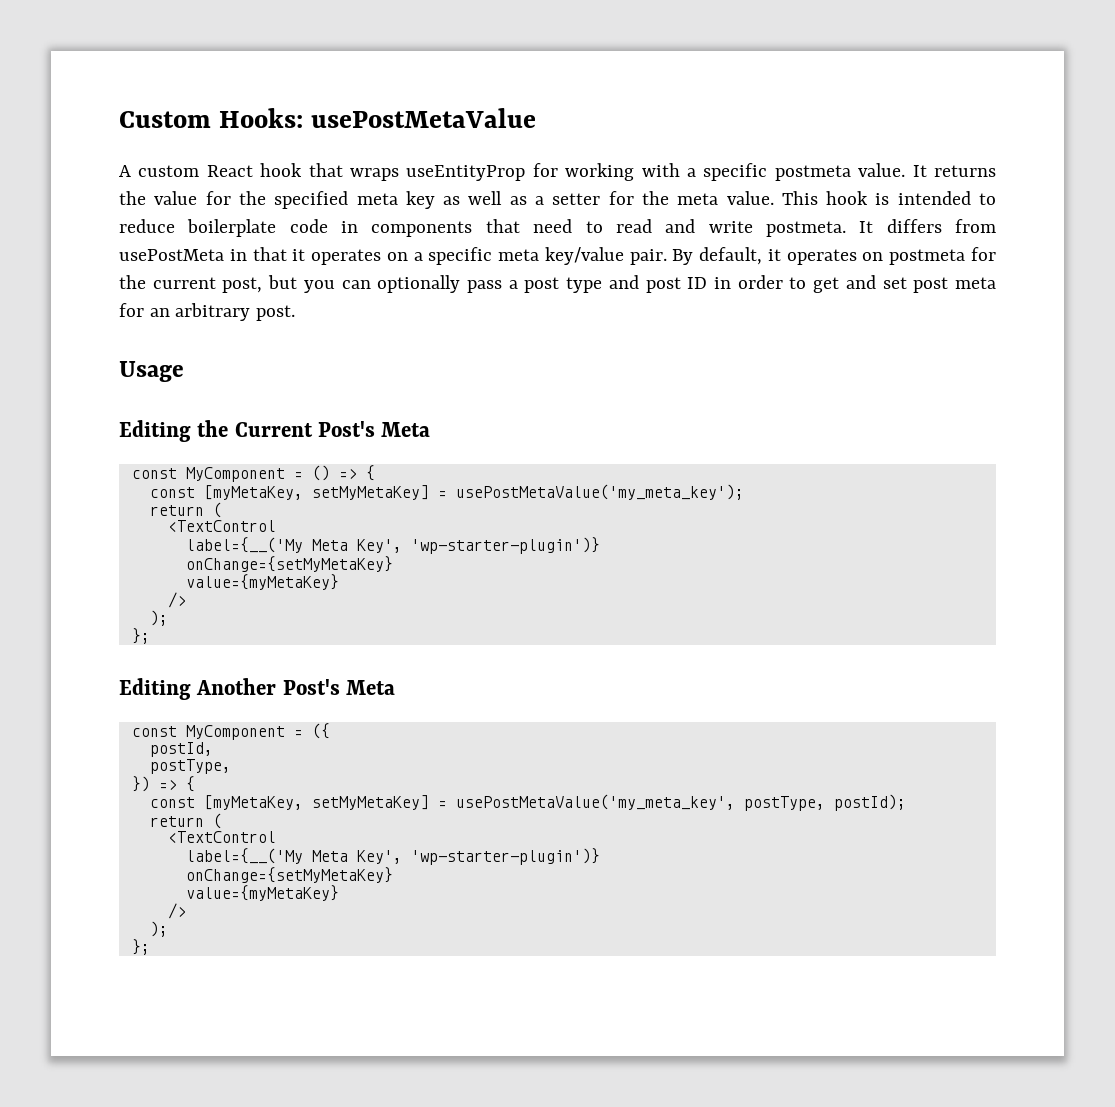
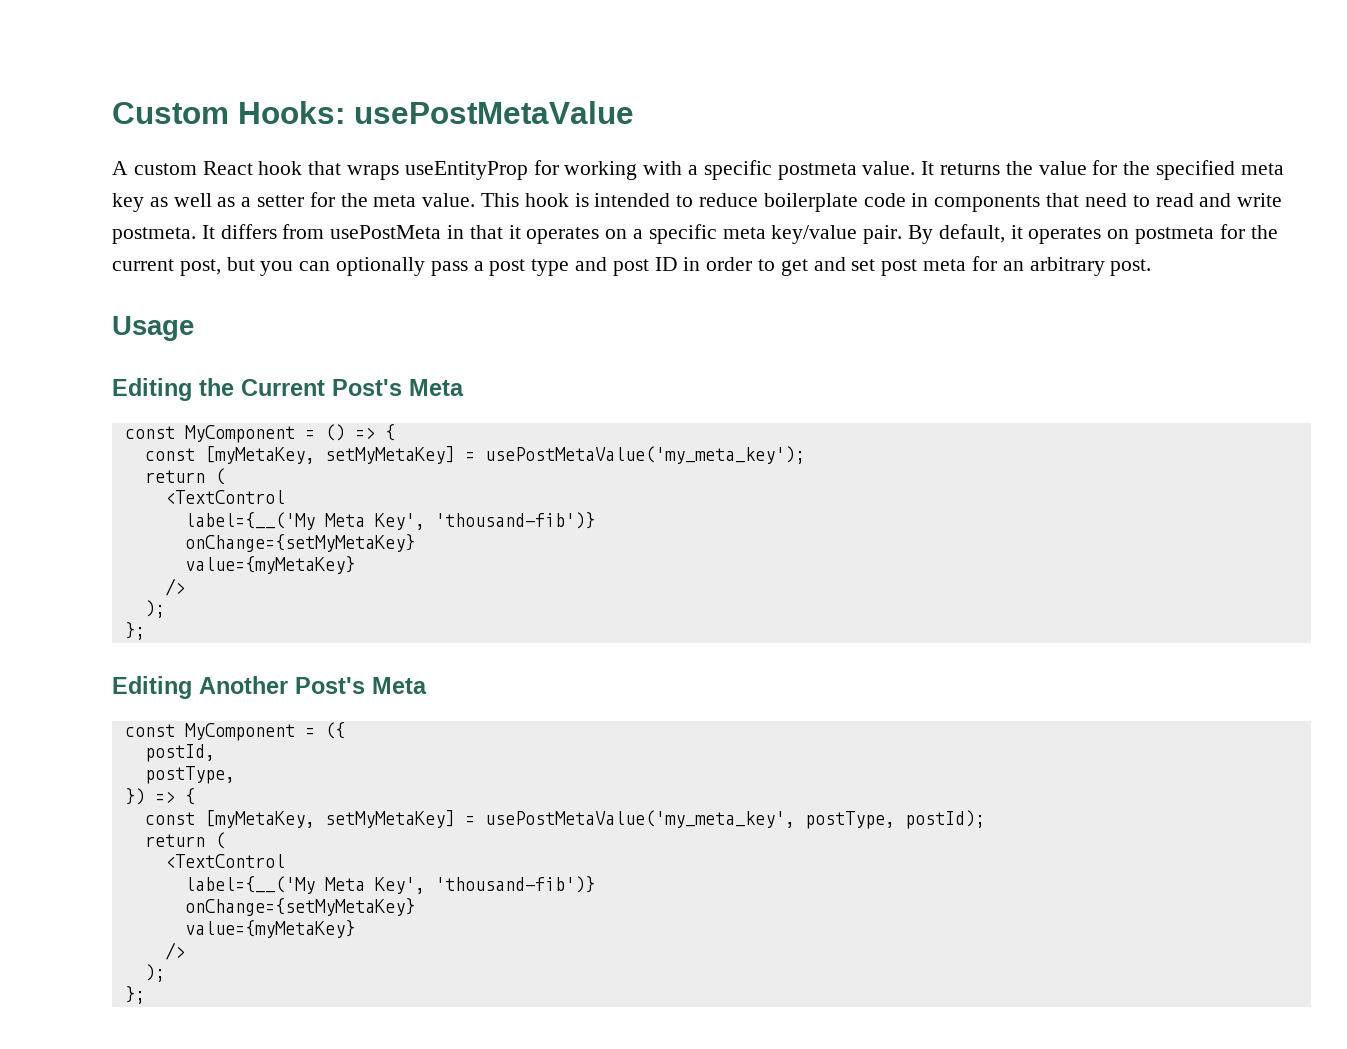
[410,537,600,554] 'wp-starter-plugin')} -> [434,512,595,529] 'thousand-fib')}
[410,848,600,865] 'wp-starter-plugin')} -> [434,876,595,893] 'thousand-fib')}

